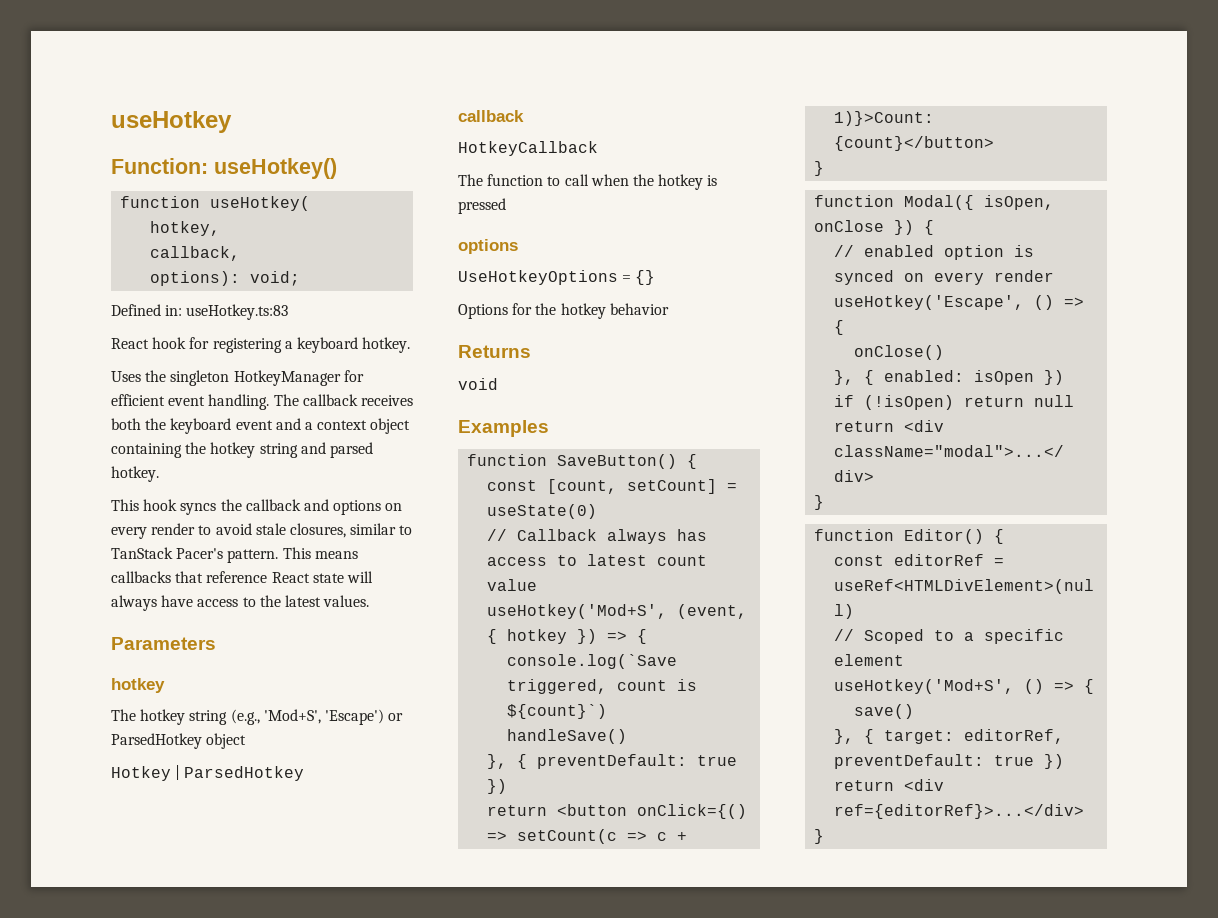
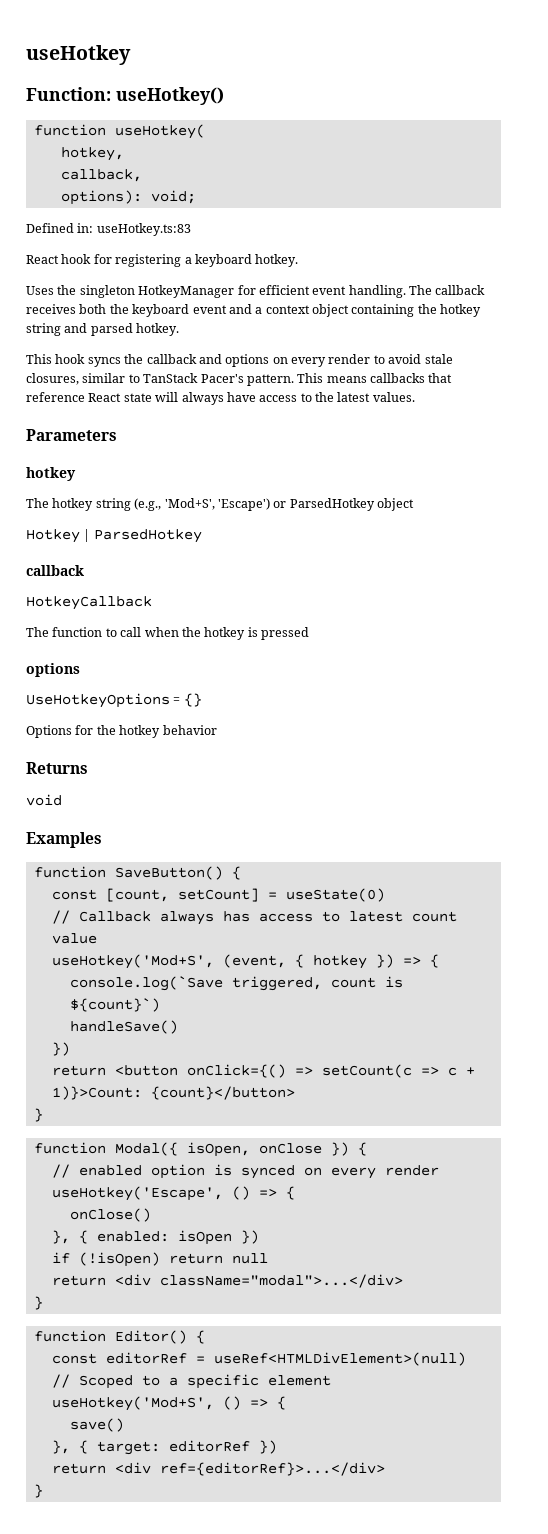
[487,754,738,769] }, { preventDefault: true -> (178, 1027) none
[964,729,1065,744] [834,754,1035,769] editorRef, preventDefault: true -> [168,1440,250,1452] editorRef

